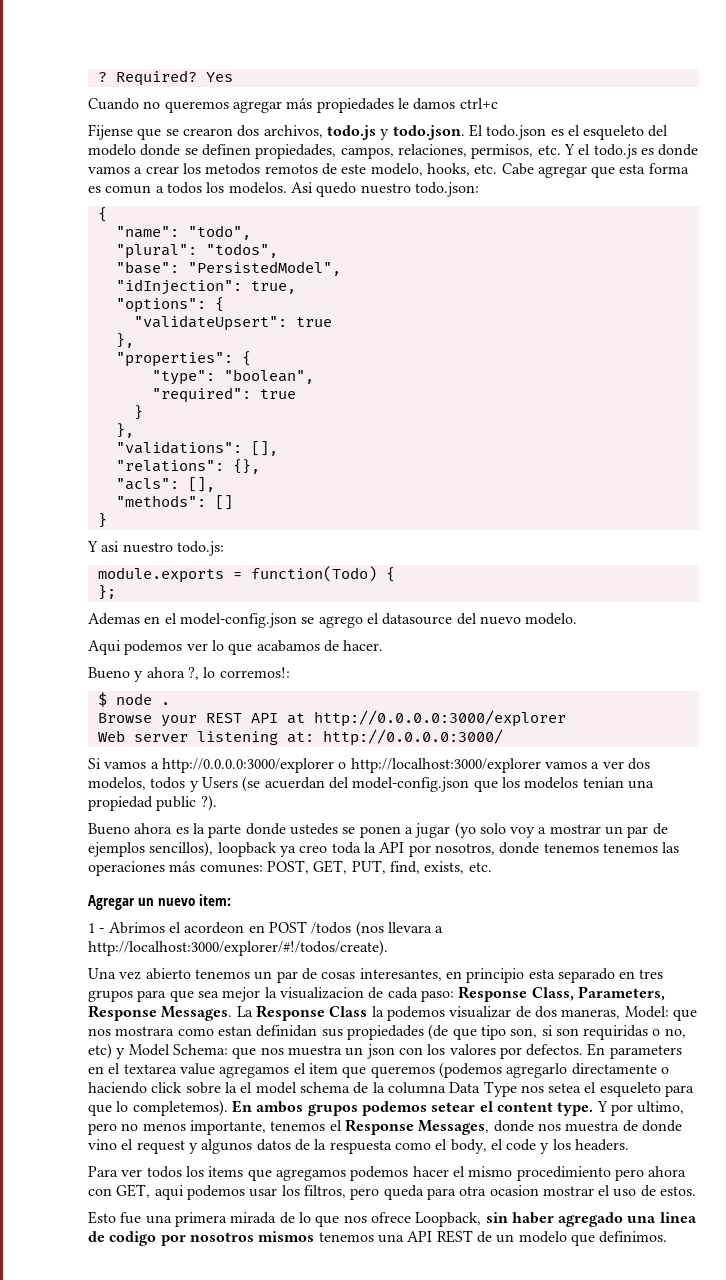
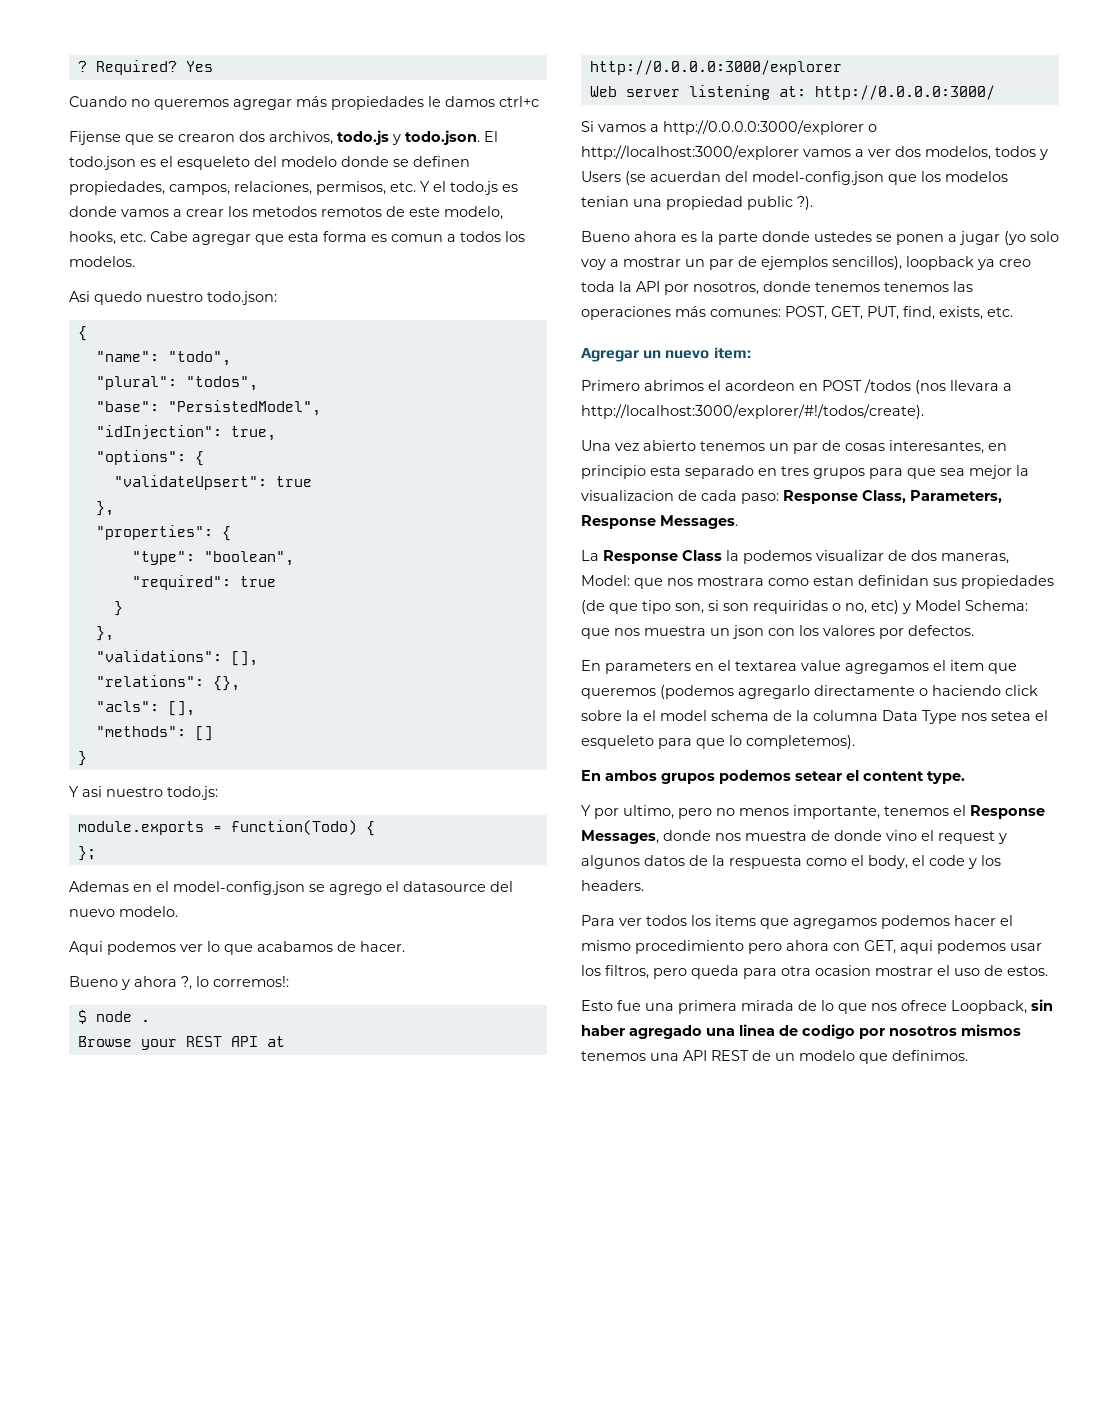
(287, 188) none -> (135, 261) //
[88,922,165,934] 1 - Abrimos -> [581,380,704,391] Primero abrimos
(233, 1013) none -> (738, 522) //
(584, 1050) none -> (974, 630) //
(228, 1108) none -> (855, 742) //
(594, 1109) none -> (965, 777) //

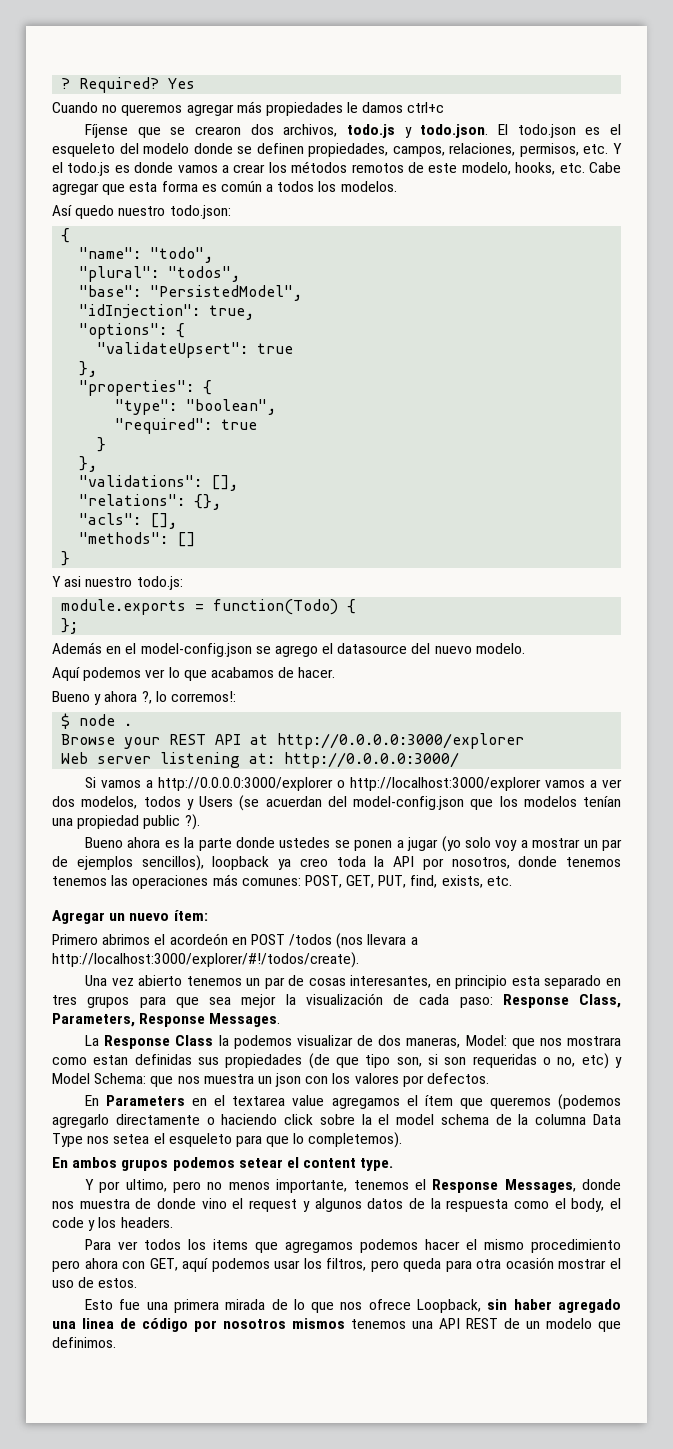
[69,131,121,145] Fijense -> [85,124,129,138] Fíjense
[252,206,317,217] metodos -> [291,161,348,173] métodos
[391,234,443,242] comun -> [220,181,262,192] común
[69,291,90,302] Asi -> [52,205,72,216] Así
[69,881,129,892] Ademas -> [52,642,102,654] Además
[69,941,103,955] Aqui -> [52,667,80,681] Aquí
[581,196,629,207] tenian -> [583,796,621,807] tenían
[713,347,751,359] item: -> [173,910,208,921] ítem:
[725,380,795,391] acordeon -> [169,933,228,945] acordeón
[581,490,674,501] visualizacion -> [305,993,383,1005] visualización
[858,575,929,586] definidan -> [134,1054,192,1065] definidas
[753,600,828,614] requiridas -> [472,1054,537,1068] requeridas
[605,661,691,674] parameters -> [106,1095,186,1106] Parameters
[950,660,984,671] item -> [424,1095,453,1106] ítem
[900,940,933,954] aqui -> [182,1258,209,1272] aquí
[815,965,871,976] ocasion -> [505,1257,554,1269] ocasión
[802,1024,855,1039] codigo -> [142,1318,188,1332] código

